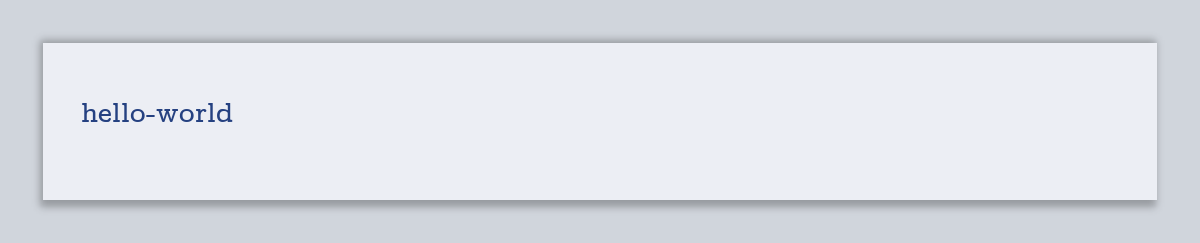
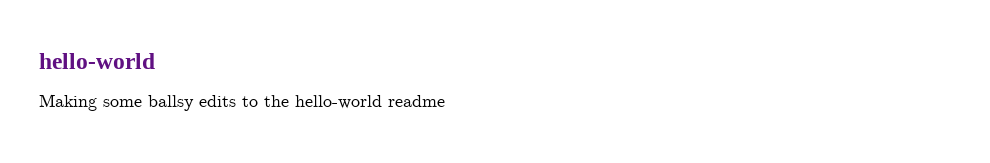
[81,103,233,122] hello-world -> [39,53,155,69] [39,94,445,111] hello-world // Making some ballsy edits to the hello-world readme

